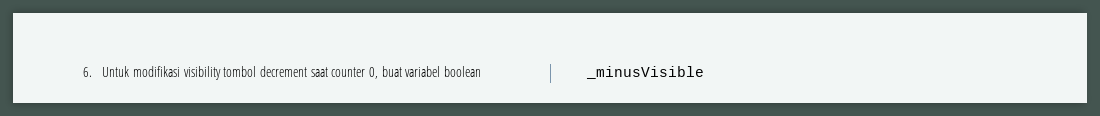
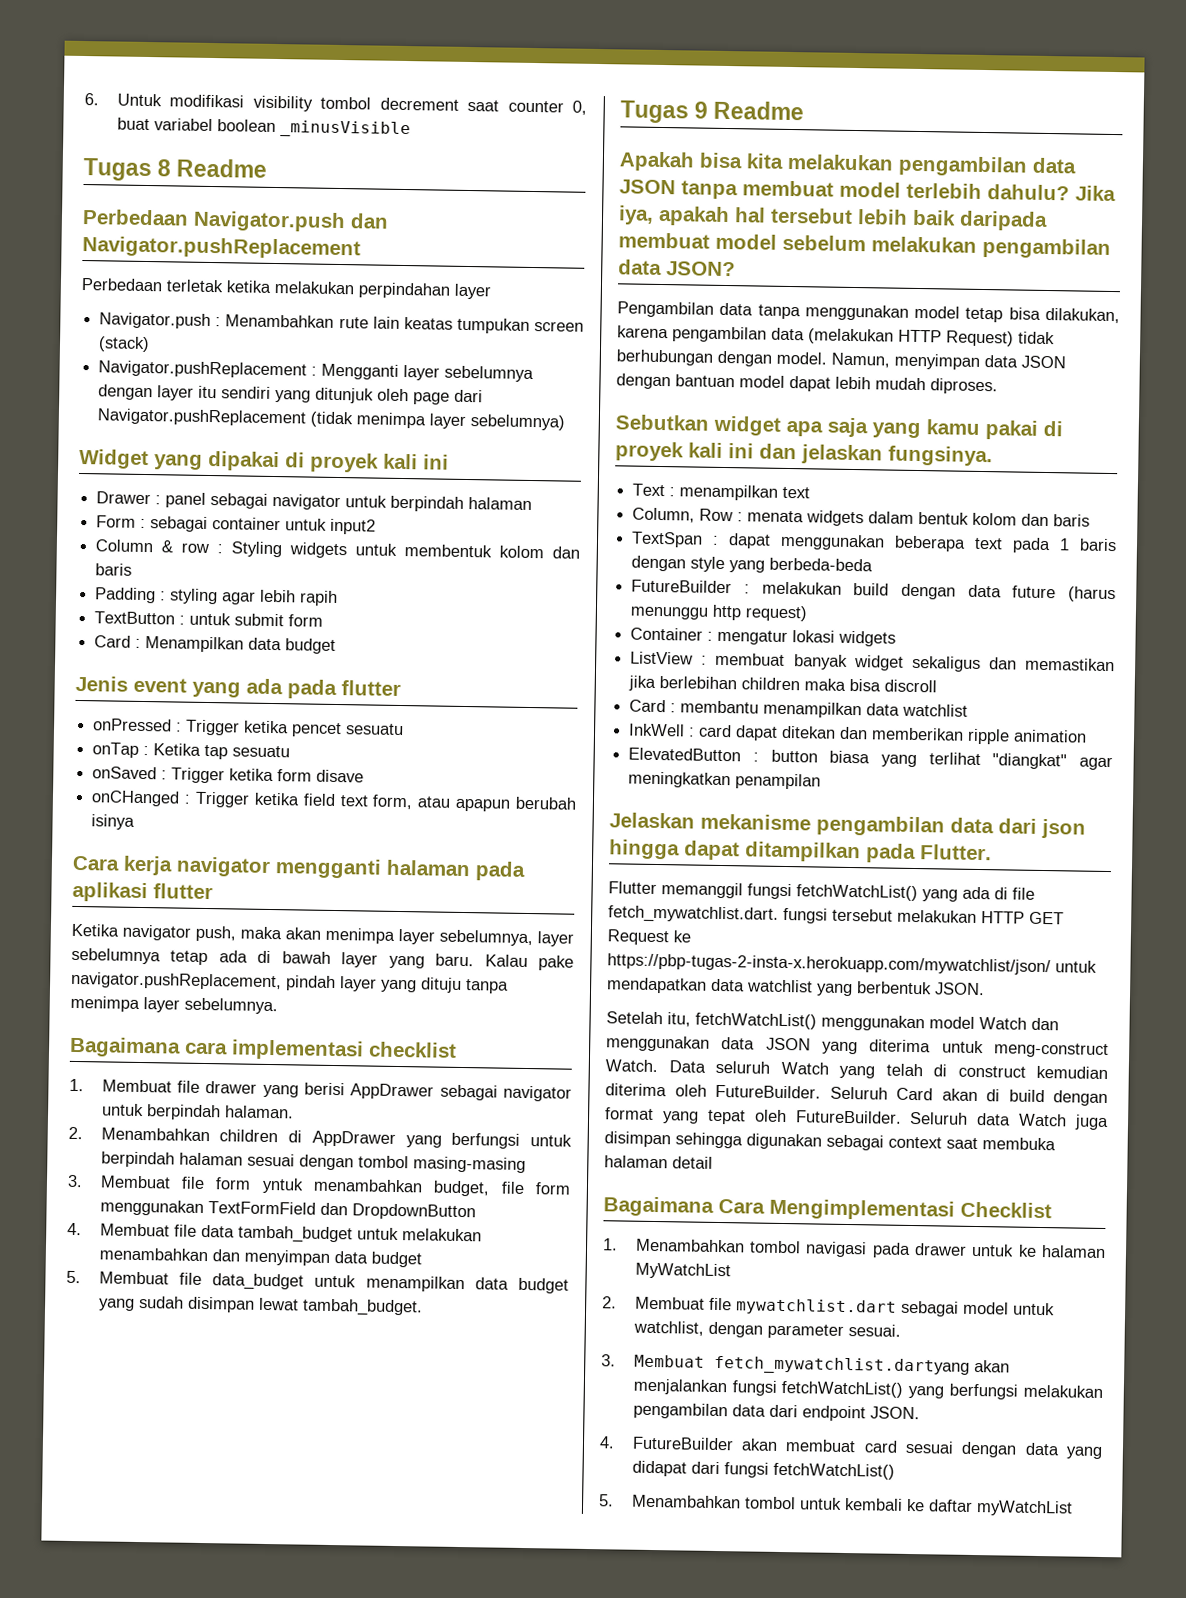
(705, 72) none -> [83,158,268,182] [82,209,389,233] [82,236,361,260] [81,278,491,300] [99,312,584,334] [98,336,151,353] [98,360,535,383] [98,384,484,405] [97,408,566,431] [79,448,449,473] [96,491,533,512] [96,515,377,535] [95,539,581,559] [95,563,133,576] [94,587,339,607] [94,611,324,627] [94,635,337,654] [75,675,401,700] [93,718,405,738] [92,742,291,760] [92,766,365,784] [91,790,577,812] [91,814,136,830] [72,855,526,881] [72,881,213,903] [71,923,574,947] [71,947,575,971] [71,971,509,994] [70,995,278,1015] [69,1036,457,1061] [69,1078,572,1102] [101,1103,294,1121] [68,1126,572,1149] [100,1151,526,1173] [67,1174,571,1197] [99,1199,476,1221] [67,1222,482,1244] [98,1247,422,1268] [66,1270,569,1294] [97,1295,423,1317] [620,100,805,124] [619,151,1077,177] [619,179,1116,202] [618,205,1048,231] [618,232,1111,259] [618,259,736,277] [617,301,1120,324] [617,325,1055,347] [616,349,1066,370] [616,373,998,395] [615,414,1063,440] [615,441,993,467] [632,483,811,501] [632,507,1091,527] [631,531,1117,554] [631,555,874,573] [631,579,1116,603] [630,604,809,622] [630,627,897,647] [630,651,1115,672] [628,675,938,693] [629,699,969,719] [628,723,1088,745] [628,747,1113,771] [628,771,822,790] [609,812,1086,839] [609,839,992,864] [608,881,1035,902] [608,905,1064,925] [607,929,691,946] [607,953,1097,976] [607,977,985,997] [606,1011,1059,1032] [606,1035,1109,1059] [605,1059,1108,1080] [605,1083,1108,1107] [605,1107,1109,1131] [604,1131,1056,1151] [604,1155,713,1169] [603,1196,1052,1221] [602,1238,1106,1259] [634,1262,731,1280] [602,1296,1055,1317] [632,1320,901,1339] [601,1354,1010,1376] [632,1378,1103,1400] [632,1402,920,1422] [599,1436,1102,1459] [631,1460,895,1480] [599,1494,1073,1517] // Tugas 8 Readme // Perbedaan Navigator.push dan Navigator.pushReplacement // Perbedaan terletak ketika melakukan perpindahan layer // Navigator.push : Menambahkan rute lain keatas tumpukan screen (stack) // Navigator.pushReplacement : Mengganti layer sebelumnya dengan layer itu sendiri yang ditunjuk oleh page dari Navigator.pushReplacement (tidak menimpa layer sebelumnya) // Widget yang dipakai di proyek kali ini // Drawer : panel sebagai navigator untuk berpindah halaman // Form : sebagai container untuk input2 // Column & row : Styling widgets untuk membentuk kolom dan baris // Padding : styling agar lebih rapih // TextButton : untuk submit form // Card : Menampilkan data budget // Jenis event yang ada pada flutter // onPressed : Trigger ketika pencet sesuatu // onTap : Ketika tap sesuatu // onSaved : Trigger ketika form disave // onCHanged : Trigger ketika field text form, atau apapun berubah isinya // Cara kerja navigator mengganti halaman pada aplikasi flutter // Ketika navigator push, maka akan menimpa layer sebelumnya, layer sebelumnya tetap ada di bawah layer yang baru. Kalau pake navigator.pushReplacement, pindah layer yang dituju tanpa menimpa layer sebelumnya. // Bagaimana cara implementasi checklist // 1. Membuat file drawer yang berisi AppDrawer sebagai navigator untuk berpindah halaman. // 2. Menambahkan children di AppDrawer yang berfungsi untuk berpindah halaman sesuai dengan tombol masing-masing // 3. Membuat file form yntuk menambahkan budget, file form menggunakan TextFormField dan DropdownButton // 4. Membuat file data tambah_budget untuk melakukan menambahkan dan menyimpan data budget // 5. Membuat file data_budget untuk menampilkan data budget yang sudah disimpan lewat tambah_budget. // Tugas 9 Readme // Apakah bisa kita melakukan pengambilan data JSON tanpa membuat model terlebih dahulu? Jika iya, apakah hal tersebut lebih baik daripada membuat model sebelum melakukan pengambilan data JSON? // Pengambilan data tanpa menggunakan model tetap bisa dilakukan, karena pengambilan data (melakukan HTTP Request) tidak berhubungan dengan model. Namun, menyimpan data JSON dengan bantuan model dapat lebih mudah diproses. // Sebutkan widget apa saja yang kamu pakai di proyek kali ini dan jelaskan fungsinya. // Text : menampilkan text // Column, Row : menata widgets dalam bentuk kolom dan baris // TextSpan : dapat menggunakan beberapa text pada 1 baris dengan style yang berbeda-beda // FutureBuilder : melakukan build dengan data future (harus menunggu http request) // Container : mengatur lokasi widgets // ListView : membuat banyak widget sekaligus dan memastikan jika berlebihan children maka bisa discroll // Card : membantu menampilkan data watchlist // InkWell : card dapat ditekan dan memberikan ripple animation // ElevatedButton : button biasa yang terlihat "diangkat" agar meningkatkan penampilan // Jelaskan mekanisme pengambilan data dari json hingga dapat ditampilkan pada Flutter. // Flutter memanggil fungsi fetchWatchList() yang ada di file fetch_mywatchlist.dart. fungsi tersebut melakukan HTTP GET Request ke https://pbp-tugas-2-insta-x.herokuapp.com/mywatchlist/json/ untuk mendapatkan data watchlist yang berbentuk JSON. // Setelah itu, fetchWatchList() menggunakan model Watch dan menggunakan data JSON yang diterima untuk meng-construct Watch. Data seluruh Watch yang telah di construct kemudian diterima oleh FutureBuilder. Seluruh Card akan di build dengan format yang tepat oleh FutureBuilder. Seluruh data Watch juga disimpan sehingga digunakan sebagai context saat membuka halaman detail // Bagaimana Cara Mengimplementasi Checklist // 1. Menambahkan tombol navigasi pada drawer untuk ke halaman MyWatchList // 2. Membuat file mywatchlist.dart sebagai model untuk watchlist, dengan parameter sesuai. // 3. Membuat fetch_mywatchlist.dartyang akan menjalankan fungsi fetchWatchList() yang berfungsi melakukan pengambilan data dari endpoint JSON. // 4. FutureBuilder akan membuat card sesuai dengan data yang didapat dari fungsi fetchWatchList() // 5. Menambahkan tombol untuk kembali ke daftar myWatchList

